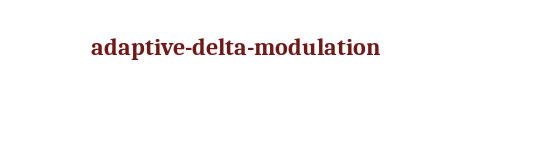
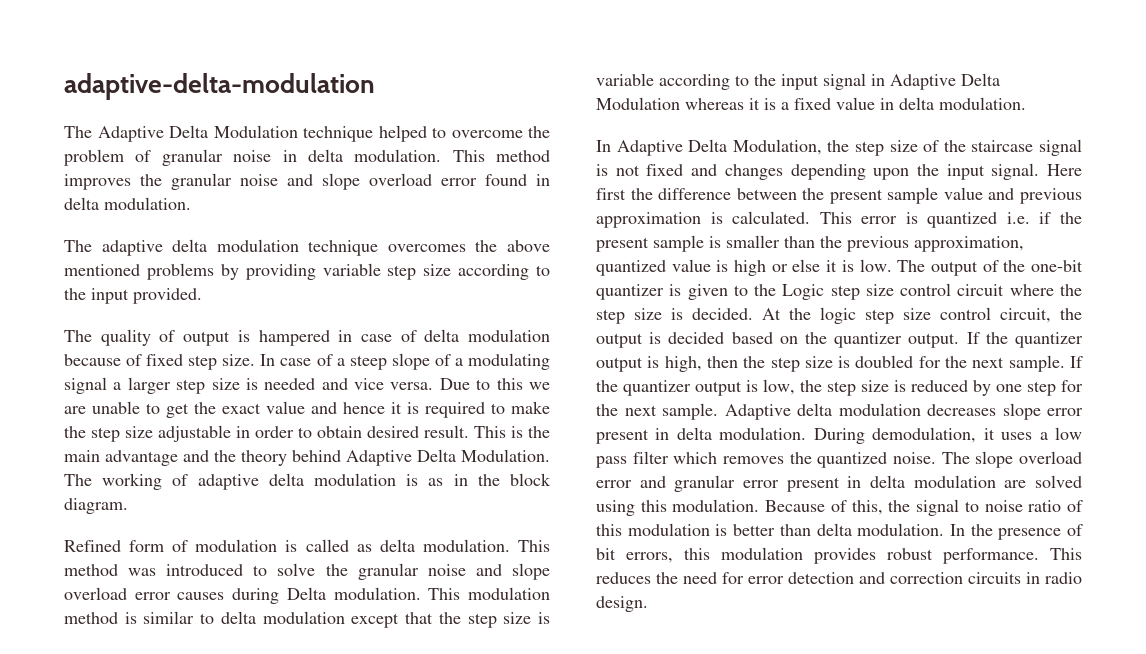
(381, 49) none -> [64,125,550,142] [64,149,550,166] [64,173,550,190] [64,197,191,210] [64,239,550,256] [64,263,550,280] [64,288,202,304] [64,329,550,346] [64,353,550,370] [64,377,550,394] [64,401,550,418] [64,425,550,442] [64,449,550,466] [64,473,551,490] [64,498,128,514] [64,539,550,552] [64,563,550,580] [64,587,550,604] [64,611,551,628] [596,73,1000,90] [596,97,1026,110] [596,139,1082,156] [596,163,1082,180] [596,187,1082,204] [596,211,1082,228] [596,235,1024,252] [596,259,1083,276] [596,283,1082,300] [596,307,1082,324] [596,332,1083,348] [596,355,1083,372] [596,379,1083,396] [596,403,1083,420] [596,427,1082,444] [596,451,1082,468] [596,475,1082,492] [596,499,1083,516] [596,523,1083,540] [596,547,1082,564] [596,572,1082,584] [596,596,648,612] // The Adaptive Delta Modulation technique helped to overcome the problem of granular noise in delta modulation. This method improves the granular noise and slope overload error found in delta modulation. // The adaptive delta modulation technique overcomes the above mentioned problems by providing variable step size according to the input provided. // The quality of output is hampered in case of delta modulation because of fixed step size. In case of a steep slope of a modulating signal a larger step size is needed and vice versa. Due to this we are unable to get the exact value and hence it is required to make the step size adjustable in order to obtain desired result. This is the main advantage and the theory behind Adaptive Delta Modulation. The working of adaptive delta modulation is as in the block diagram. // Refined form of modulation is called as delta modulation. This method was introduced to solve the granular noise and slope overload error causes during Delta modulation. This modulation method is similar to delta modulation except that the step size is variable according to the input signal in Adaptive Delta Modulation whereas it is a fixed value in delta modulation. // In Adaptive Delta Modulation, the step size of the staircase signal is not fixed and changes depending upon the input signal. Here first the difference between the present sample value and previous approximation is calculated. This error is quantized i.e. if the present sample is smaller than the previous approximation, quantized value is high or else it is low. The output of the one-bit quantizer is given to the Logic step size control circuit where the step size is decided. At the logic step size control circuit, the output is decided based on the quantizer output. If the quantizer output is high, then the step size is doubled for the next sample. If the quantizer output is low, the step size is reduced by one step for the next sample. Adaptive delta modulation decreases slope error present in delta modulation. During demodulation, it uses a low pass filter which removes the quantized noise. The slope overload error and granular error present in delta modulation are solved using this modulation. Because of this, the signal to noise ratio of this modulation is better than delta modulation. In the presence of bit errors, this modulation provides robust performance. This reduces the need for error detection and correction circuits in radio design.

